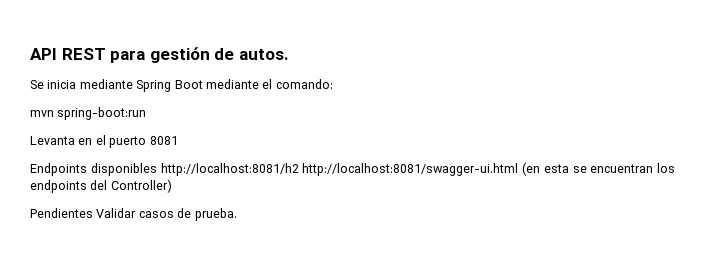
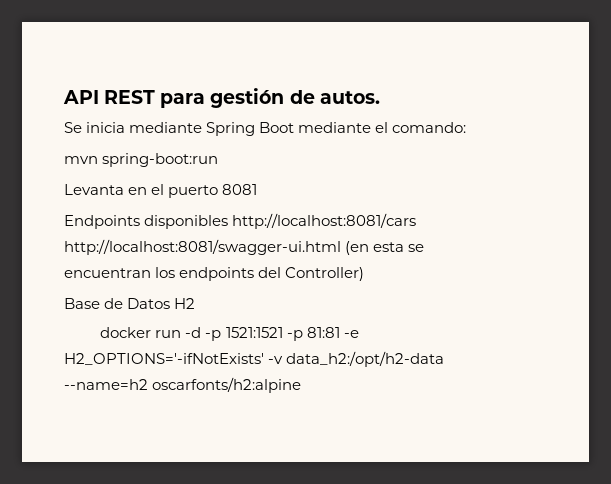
[160,163,299,176] http://localhost:8081/h2 -> [232,213,417,229] http://localhost:8081/cars
[30,208,237,221] Pendientes Validar casos de prueba. -> [64,298,196,309] [100,327,359,341] [64,351,445,367] [64,377,302,393] Base de Datos H2 // docker run -d -p 1521:1521 -p 81:81 -e H2_OPTIONS='-ifNotExists' -v data_h2:/opt/h2-data --name=h2 oscarfonts/h2:alpine

